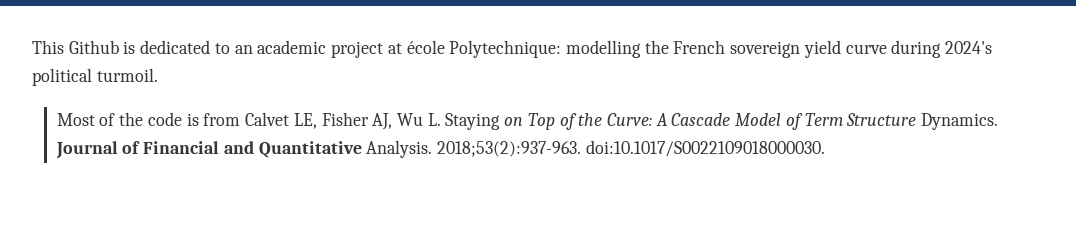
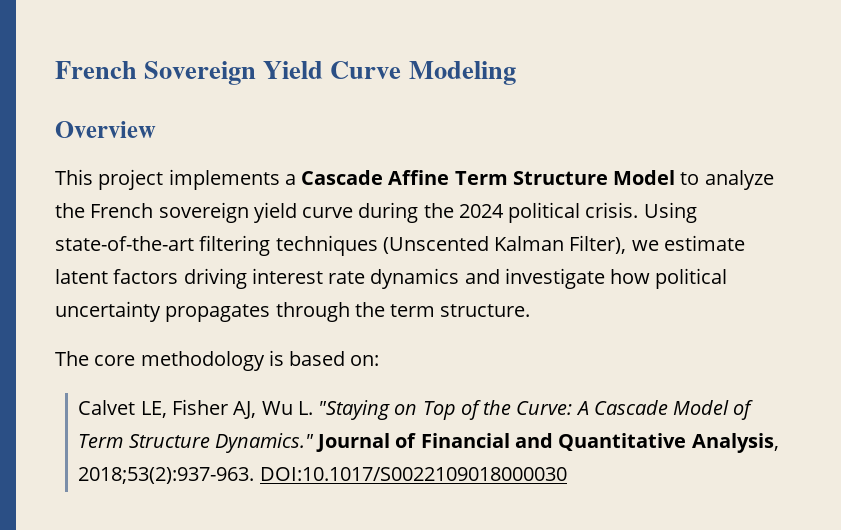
[32,40,641,58] This Github is dedicated to an academic project at école Polytechnique: modelling -> [55,61,516,85] [55,121,156,138] [55,169,774,190] French Sovereign Yield Curve Modeling // Overview // This project implements a Cascade Affine Term Structure Model to analyze
[945,41,993,54] [32,68,158,86] [56,112,241,126] 2024's political turmoil. // Most of the code is from -> [423,202,697,223] [55,235,745,256] [55,268,728,289] [55,301,531,322] [55,350,380,371] the 2024 political crisis. Using state-of-the-art filtering techniques (Unscented Kalman Filter), we estimate latent factors driving interest rate dynamics and investigate how political uncertainty propagates through the term structure. // The core methodology is based on: //
[445,113,501,130] Staying -> [318,400,391,420] "Staying
[921,113,999,130] Dynamics. -> [214,433,314,453] Dynamics."
[366,140,825,158] Analysis. 2018;53(2):937-963. doi:10.1017/S0022109018000030. -> [691,433,779,453] [78,467,567,484] Analysis, 2018;53(2):937-963. DOI:10.1017/S0022109018000030

